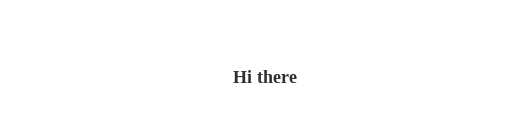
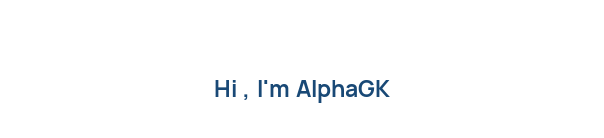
[256,70,297,83] there -> [243,80,390,103] , I'm AlphaGK

